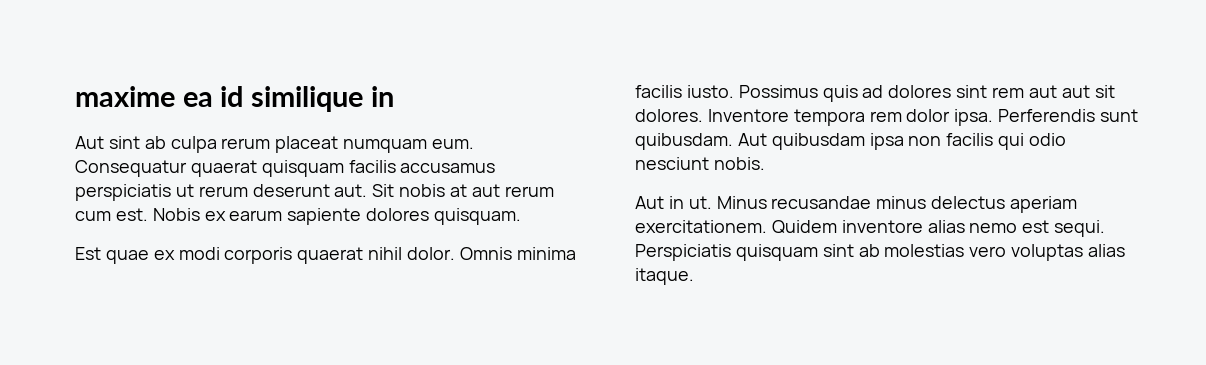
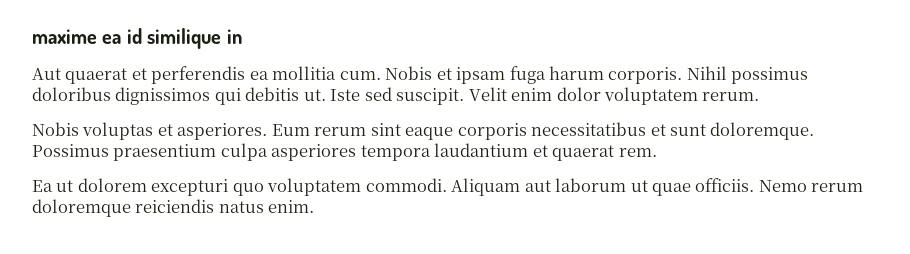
[108,136,475,153] [75,160,496,177] [75,184,554,201] [75,208,522,225] [75,247,576,264] [635,85,1115,102] [635,109,1139,126] [635,133,1067,150] [635,157,765,170] [635,196,1078,213] [635,220,1106,237] [635,244,1126,261] [635,268,694,285] sint ab culpa rerum placeat numquam eum. Consequatur quaerat quisquam facilis accusamus perspiciatis ut rerum deserunt aut. Sit nobis at aut rerum cum est. Nobis ex earum sapiente dolores quisquam. // Est quae ex modi corporis quaerat nihil dolor. Omnis minima facilis iusto. Possimus quis ad dolores sint rem aut aut sit dolores. Inventore tempora rem dolor ipsa. Perferendis sunt quibusdam. Aut quibusdam ipsa non facilis qui odio nesciunt nobis. // Aut in ut. Minus recusandae minus delectus aperiam exercitationem. Quidem inventore alias nemo est sequi. Perspiciatis quisquam sint ab molestias vero voluptas alias itaque. -> [65,66,809,84] [32,87,760,105] [32,122,815,140] [32,143,657,161] [32,178,864,196] [32,199,315,217] quaerat et perferendis ea mollitia cum. Nobis et ipsam fuga harum corporis. Nihil possimus doloribus dignissimos qui debitis ut. Iste sed suscipit. Velit enim dolor voluptatem rerum. // Nobis voluptas et asperiores. Eum rerum sint eaque corporis necessitatibus et sunt doloremque. Possimus praesentium culpa asperiores tempora laudantium et quaerat rem. // Ea ut dolorem excepturi quo voluptatem commodi. Aliquam aut laborum ut quae officiis. Nemo rerum doloremque reiciendis natus enim.

